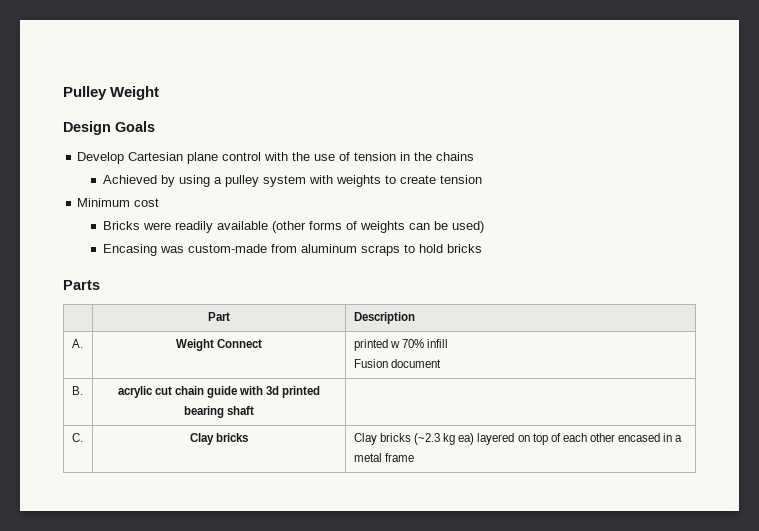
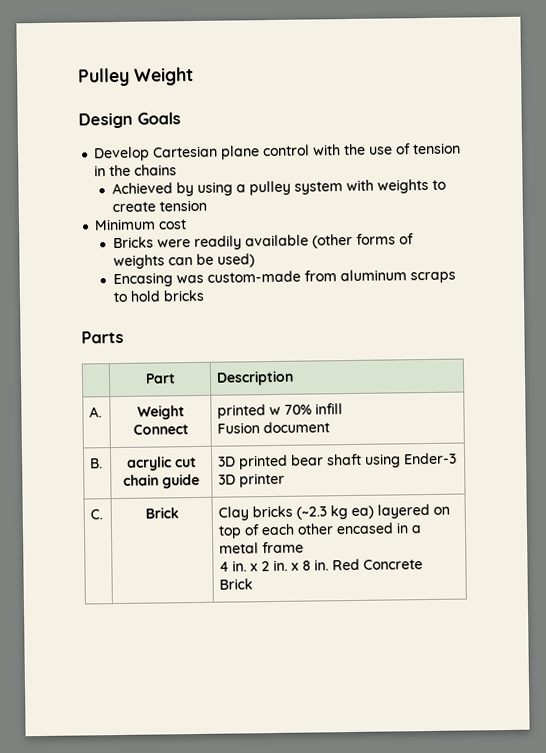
[239,386,321,398] [183,406,255,418] with 3d printed bearing shaft | -> [218,452,458,470] [218,472,286,488] | 3D printed bear shaft using Ender-3 3D printer
[189,433,249,445] Clay bricks -> [144,507,179,519] Brick
(414, 457) none -> [219,558,424,572] [219,578,254,590] // 4 in. x 2 in. x 8 in. Red Concrete Brick

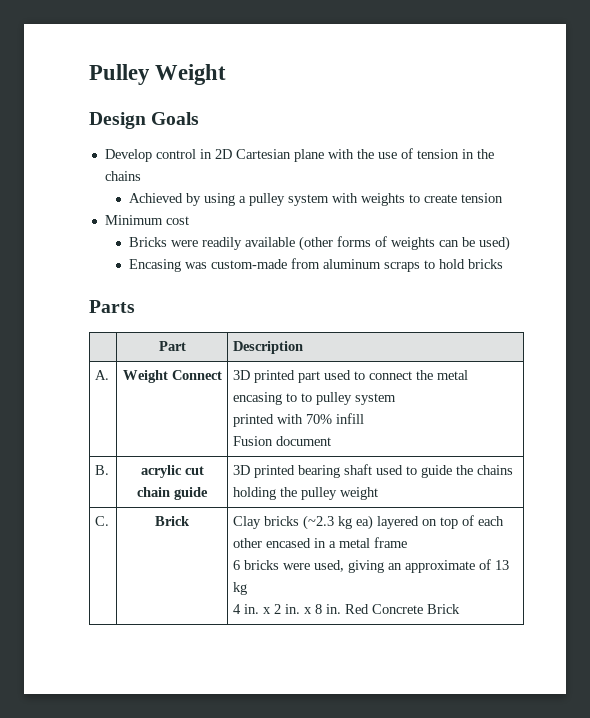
(151, 154) none -> [155,149,232,159] control in 2D
[263,144,311,157] control -> (324, 155) none
[217,404,282,419] printed w -> [233,370,469,383] [233,392,397,405] [233,414,304,427] 3D printed part used to connect the metal encasing to to pulley system // printed with
[291,452,458,468] [218,472,286,488] bear shaft using Ender-3 3D printer -> [298,464,514,478] [233,487,379,500] bearing shaft used to guide the chains holding the pulley weight
(305, 547) none -> [233,559,510,573] [233,582,248,595] // 6 bricks were used, giving an approximate of 13 kg

